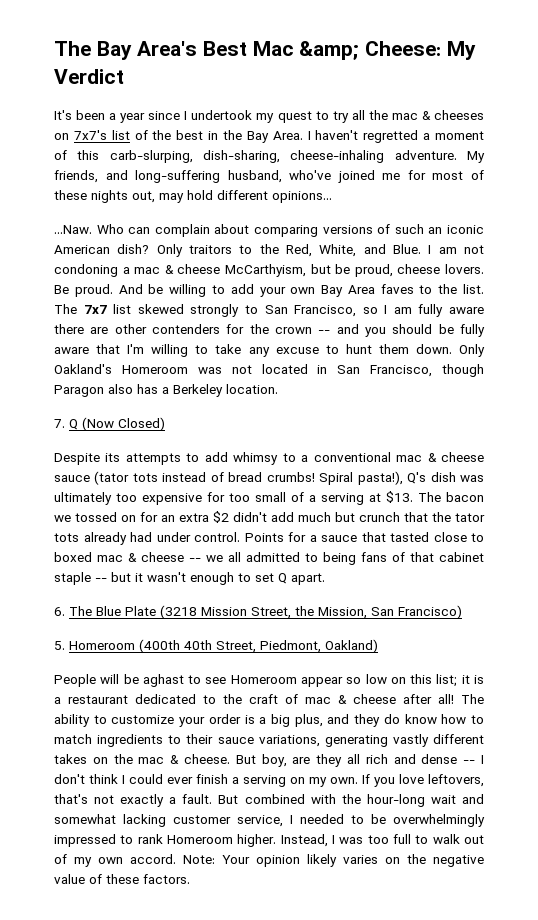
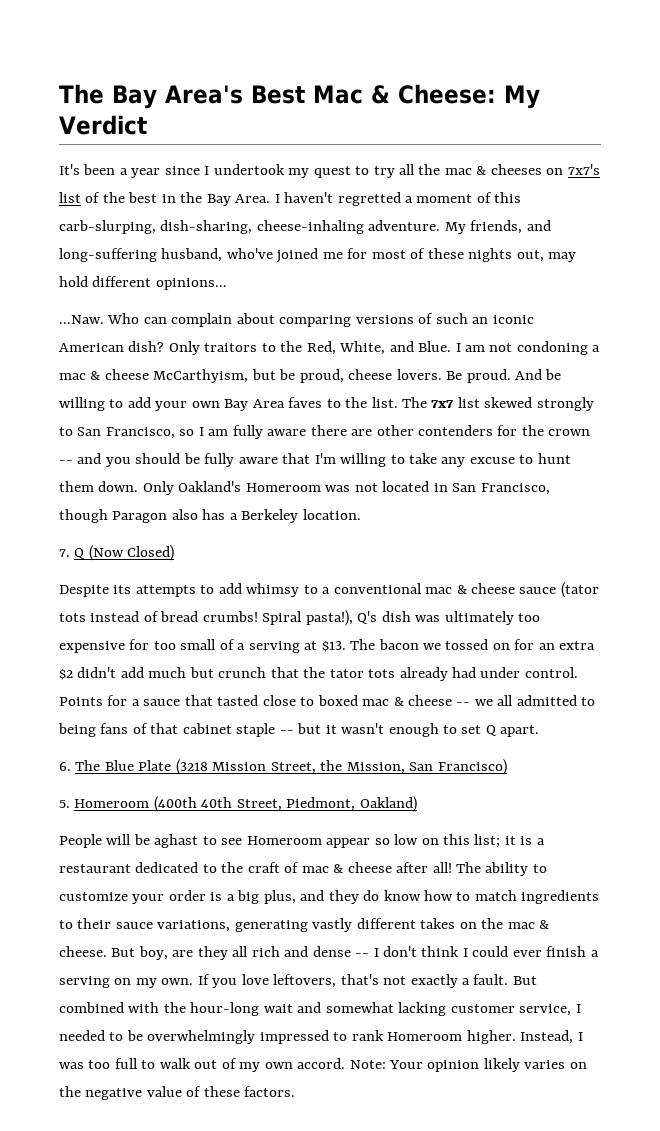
[299,41,360,60] &amp; -> [370,85,390,104] &

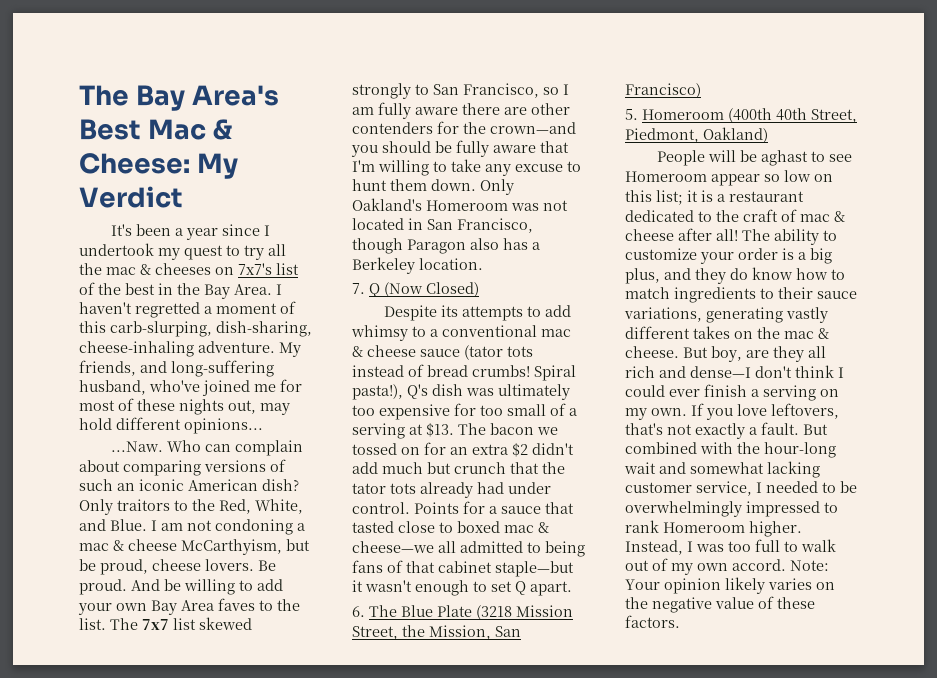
[548,429,591,436] [59,453,102,464] crown -- and -> [490,122,576,134] crown—and
[408,695,493,706] cheese -- we -> [352,541,434,553] cheese—we
[236,723,322,737] staple -- but -> [495,561,574,577] staple—but
[312,946,379,957] dense -- I -> [690,366,751,378] dense—I

